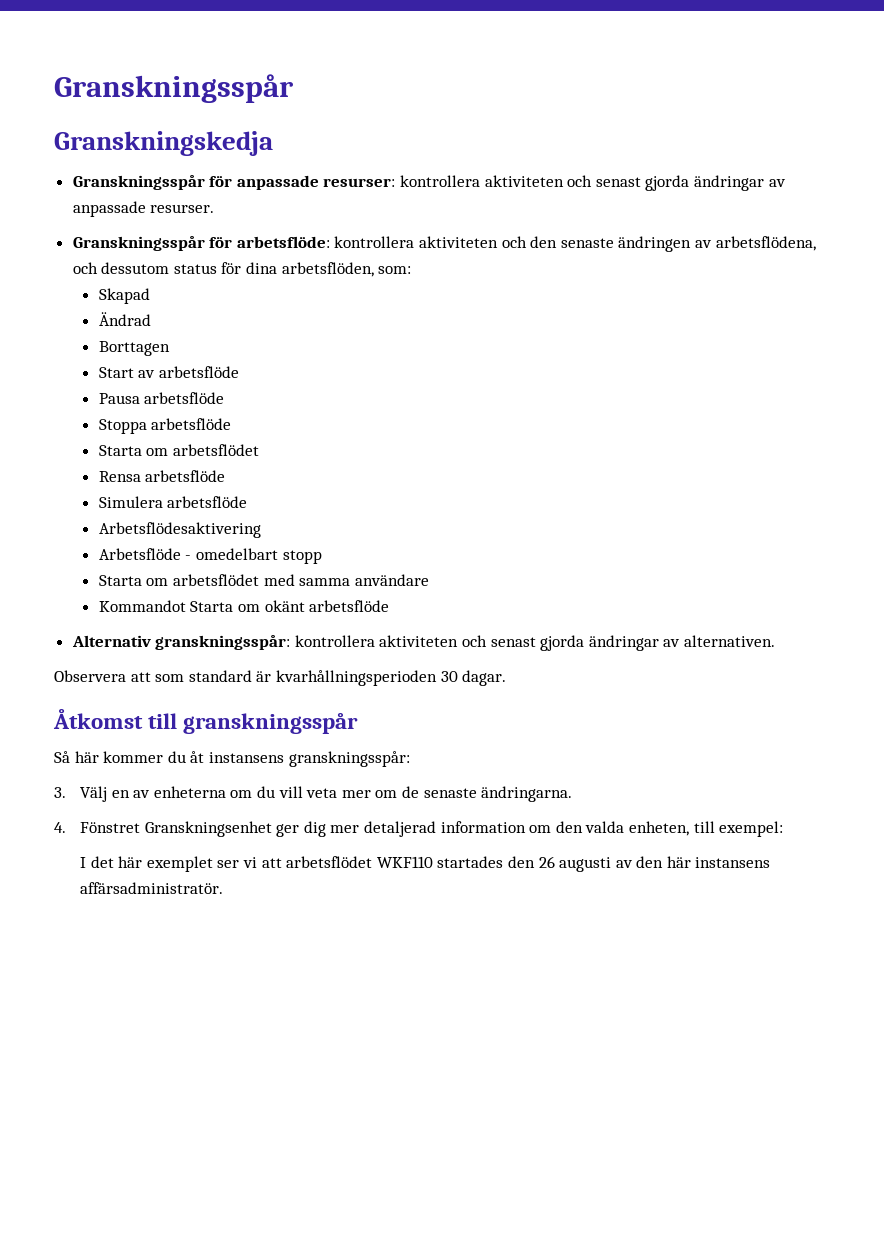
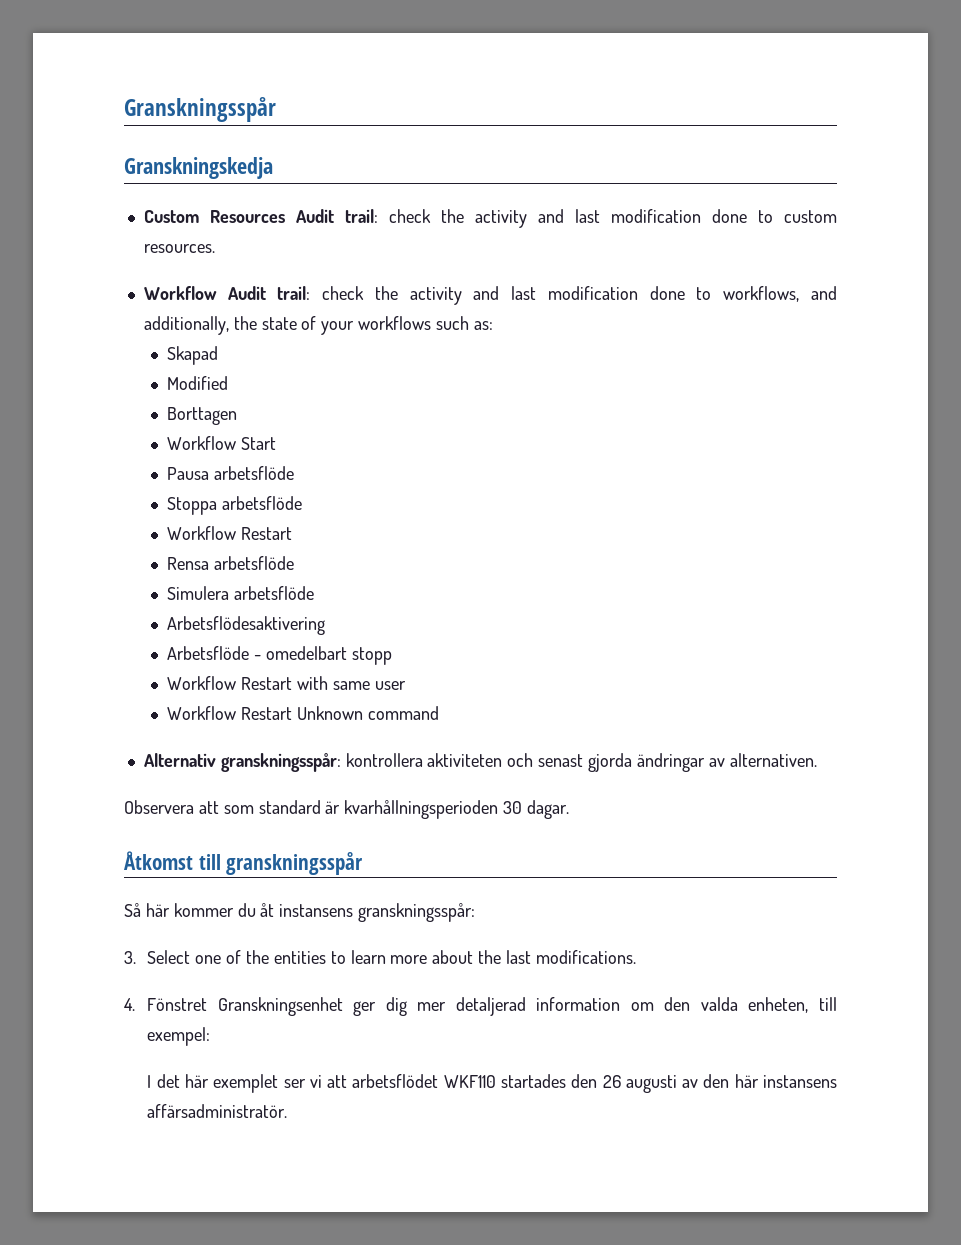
[72,175,786,191] [72,201,215,217] [72,236,816,252] [72,262,412,277] Granskningsspår för anpassade resurser: kontrollera aktiviteten och senast gjorda ändringar av anpassade resurser. // Granskningsspår för arbetsflöde: kontrollera aktiviteten och den senaste ändringen av arbetsflödena, och dessutom status för dina arbetsflöden, som: -> [143,209,837,228] [143,244,215,253] [143,286,838,305] [143,316,493,335] Custom Resources Audit trail: check the activity and last modification done to custom resources. // Workflow Audit trail: check the activity and last modification done to workflows, and additionally, the state of your workflows such as:
[98,312,151,326] Ändrad -> [167,376,229,390] Modified
(170, 348) none -> [167,436,237,450] Workflow
[138,366,239,378] av arbetsflöde -> (276, 443) none
[98,444,259,456] Starta om arbetsflödet -> [167,526,292,540] Workflow Restart
[98,574,429,586] [98,600,390,612] Starta om arbetsflödet med samma användare // Kommandot Starta om okänt arbetsflöde -> [167,676,406,690] [167,706,439,720] Workflow Restart with same user // Workflow Restart Unknown command
[80,786,573,802] Välj en av enheterna om du vill veta mer om de senaste ändringarna. -> [147,950,636,964] Select one of the entities to learn more about the last modifications.

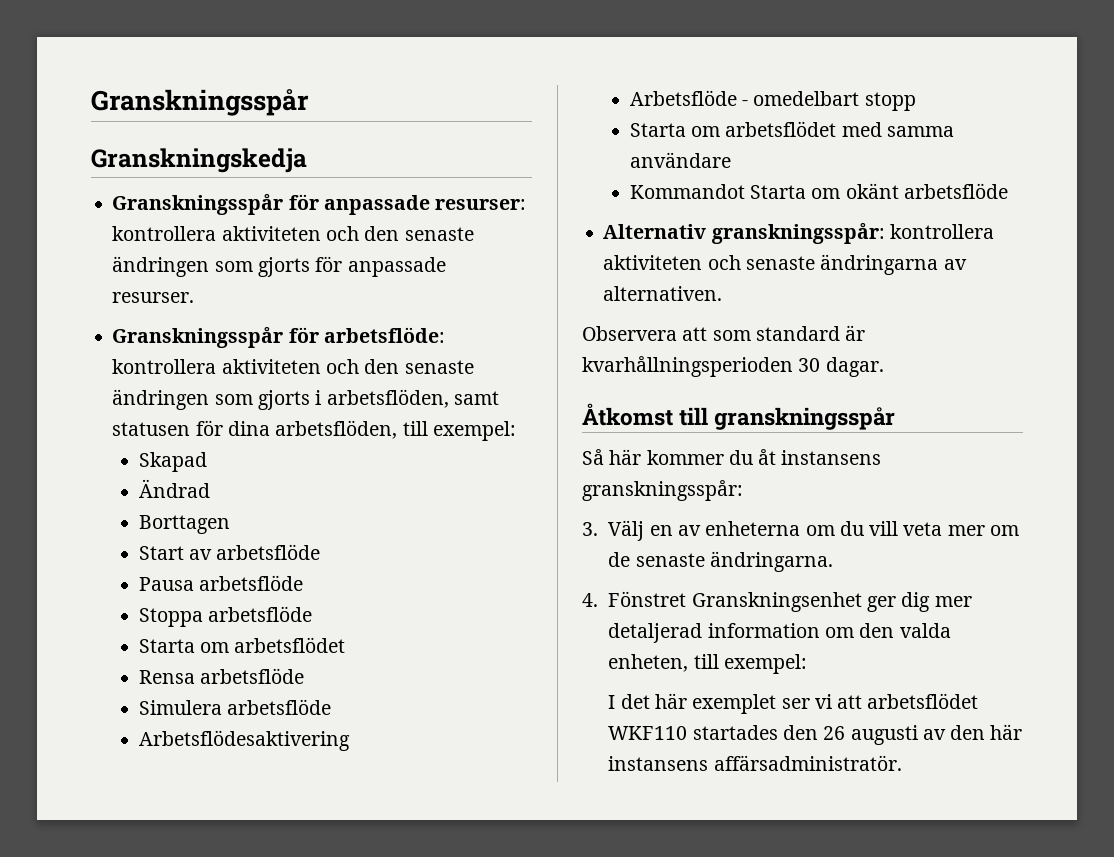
[143,209,837,228] [143,244,215,253] [143,286,838,305] [143,316,493,335] Custom Resources Audit trail: check the activity and last modification done to custom resources. // Workflow Audit trail: check the activity and last modification done to workflows, and additionally, the state of your workflows such as: -> [112,193,527,215] [112,226,474,241] [112,256,446,277] [112,292,195,303] [112,326,445,348] [112,359,474,374] [112,389,499,410] [112,420,516,441] Granskningsspår för anpassade resurser: kontrollera aktiviteten och den senaste ändringen som gjorts för anpassade resurser. // Granskningsspår för arbetsflöde: kontrollera aktiviteten och den senaste ändringen som gjorts i arbetsflöden, samt statusen för dina arbetsflöden, till exempel:
[167,376,229,390] Modified -> [138,479,210,498] Ändrad
[167,436,237,450] Workflow -> (230, 524) none
(276, 443) none -> [189,544,321,560] av arbetsflöde
[167,526,292,540] Workflow Restart -> [138,637,346,653] Starta om arbetsflödet
[167,676,406,690] [167,706,439,720] Workflow Restart with same user // Workflow Restart Unknown command -> [629,121,954,137] [629,152,731,168] [629,183,1008,199] Starta om arbetsflödet med samma användare // Kommandot Starta om okänt arbetsflöde
[538,753,705,772] senast gjorda ändringar -> [745,254,939,275] senaste ändringarna
[147,950,636,964] Select one of the entities to learn more about the last modifications. -> [608,520,1019,541] [608,551,834,572] Välj en av enheterna om du vill veta mer om de senaste ändringarna.

